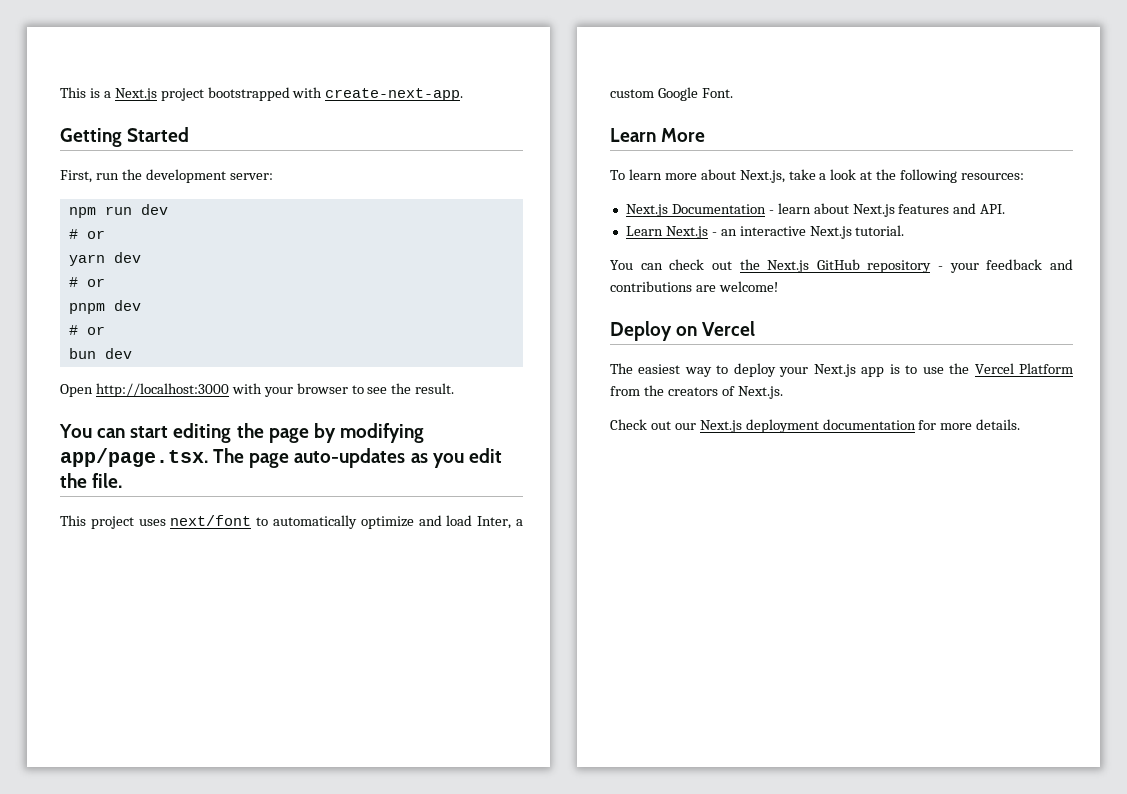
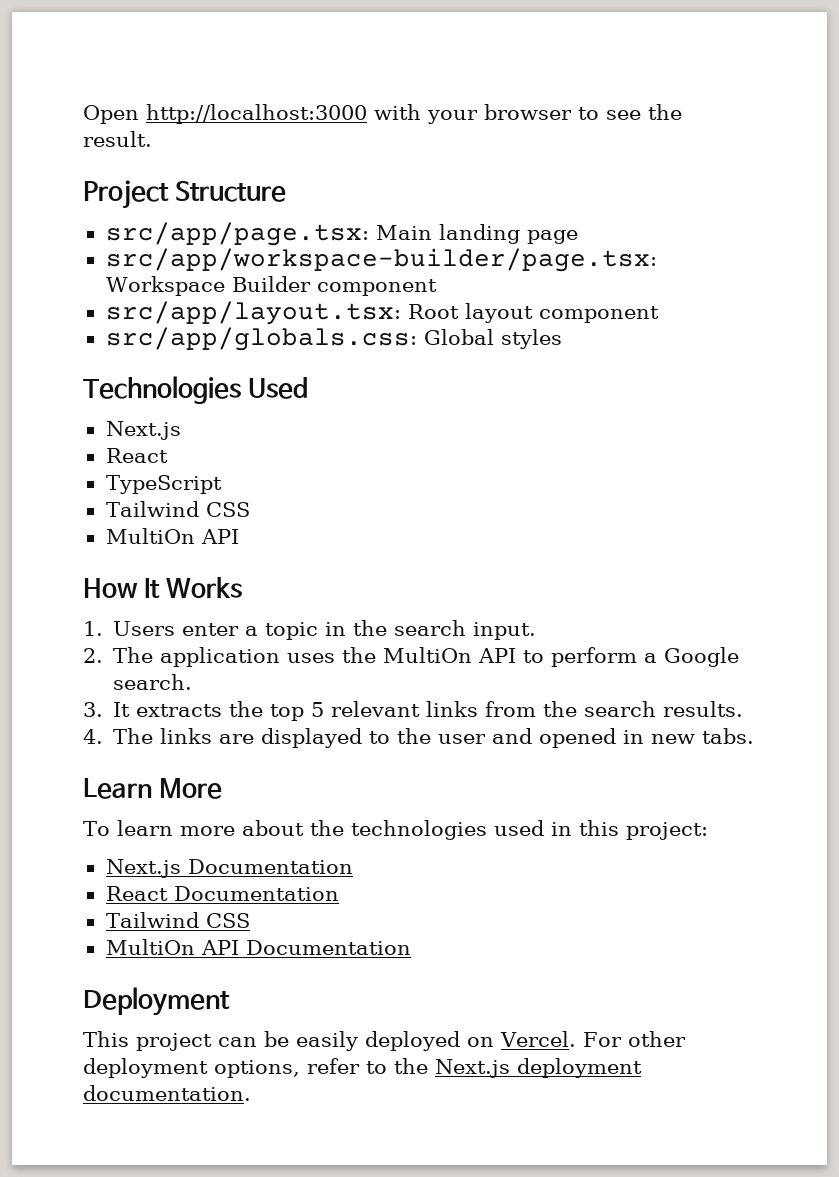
[60,87,464,101] [60,127,190,147] [60,169,273,183] [68,204,168,218] [68,229,105,239] [68,252,141,266] [68,277,105,287] [68,300,141,314] [68,325,105,335] [68,348,132,359] This is a Next.js project bootstrapped with create-next-app. // Getting Started // First, run the development server: // npm run dev // # or // yarn dev // # or // pnpm dev // # or // bun dev // -> (83, 114) none
[59,423,424,443] [60,448,502,468] [60,473,123,488] [60,515,523,529] [610,87,733,101] You can start editing the page by modifying app/page.tsx. The page auto-updates as you edit the file. // This project uses next/font to automatically optimize and load Inter, a custom Google Font. -> [83,180,287,209] [105,222,578,246] [105,248,657,272] [105,276,437,296] [105,301,659,325] [105,327,562,351] [83,376,308,404] [105,421,181,440] [105,448,168,463] [105,475,222,494] [105,501,250,517] [105,528,239,544] [83,577,243,598] [83,620,537,640] [83,647,740,667] [113,674,193,690] [83,701,744,721] [83,728,755,748] Project Structure // src/app/page.tsx: Main landing page // src/app/workspace-builder/page.tsx: Workspace Builder component // src/app/layout.tsx: Root layout component // src/app/globals.css: Global styles // Technologies Used // Next.js // React // TypeScript // Tailwind CSS // MultiOn API // How It Works // 1. Users enter a topic in the search input. // 2. The application uses the MultiOn API to perform a Google search. // 3. It extracts the top 5 relevant links from the search results. // 4. The links are displayed to the user and opened in new tabs.
[739,169,1025,183] [625,203,1006,217] [625,225,905,239] [610,259,1073,273] [610,281,778,292] [610,321,756,341] [610,363,1073,377] [610,385,783,399] [610,419,1021,433] Next.js, take a look at the following resources: // Next.js Documentation - learn about Next.js features and API. // Learn Next.js - an interactive Next.js tutorial. // You can check out the Next.js GitHub repository - your feedback and contributions are welcome! // Deploy on Vercel // The easiest way to deploy your Next.js app is to use the Vercel Platform from the creators of Next.js. // Check out our Next.js deployment documentation for more details. -> [309,820,708,840] [105,859,353,878] [105,886,339,901] [105,912,250,928] [105,939,411,955] [83,987,230,1016] [83,1031,686,1051] [83,1058,642,1078] [83,1085,251,1101] the technologies used in this project: // Next.js Documentation // React Documentation // Tailwind CSS // MultiOn API Documentation // Deployment // This project can be easily deployed on Vercel. For other deployment options, refer to the Next.js deployment documentation.

